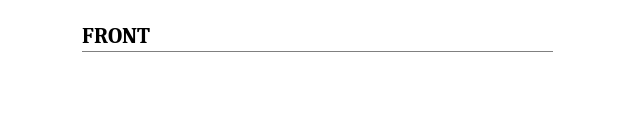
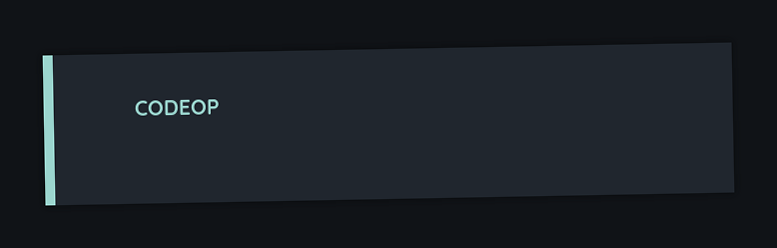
[82,28,150,43] FRONT -> [134,99,220,116] CODEOP

